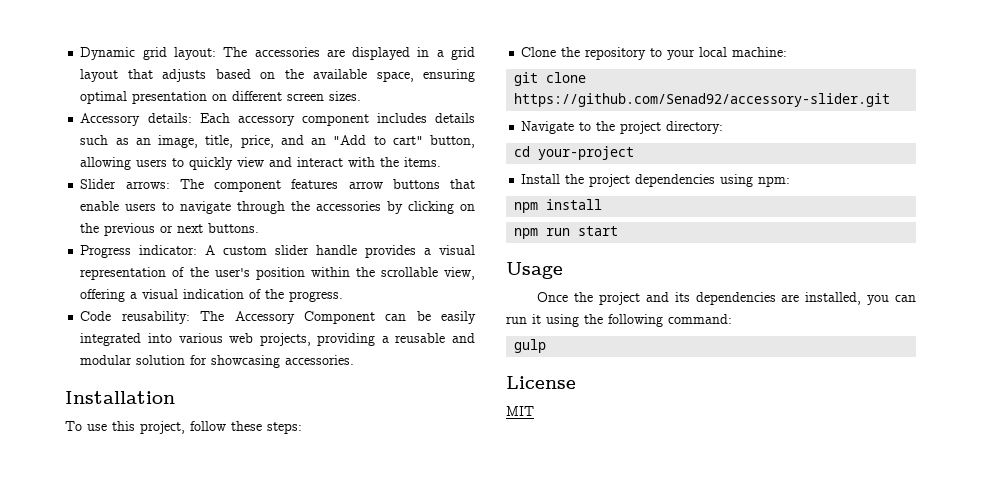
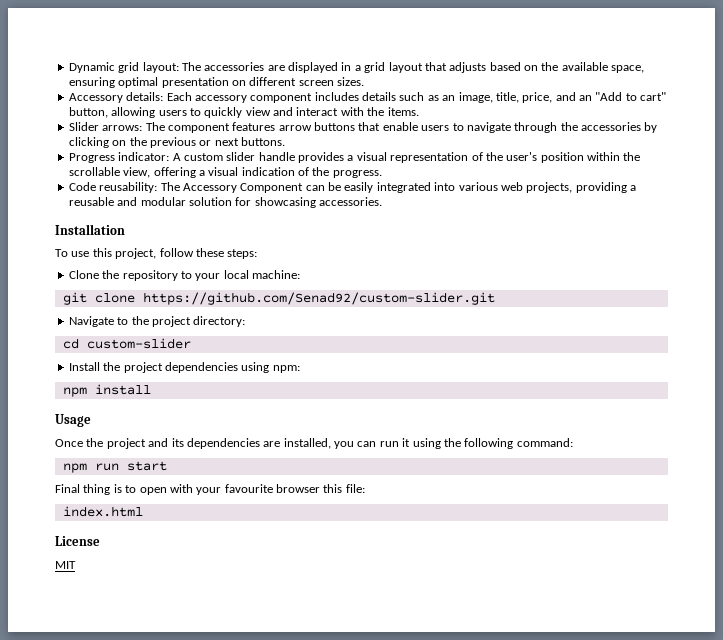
[514,93,891,107] https://github.com/Senad92/accessory-slider.git -> [142,292,495,305] https://github.com/Senad92/custom-slider.git
[538,146,635,160] your-project -> [86,338,191,349] custom-slider
[514,226,619,239] // npm run start -> (151, 389) none
[514,339,547,353] gulp -> [62,461,167,473] [55,484,365,495] [62,506,143,517] npm run start // Final thing is to open with your favourite browser this file: // index.html

